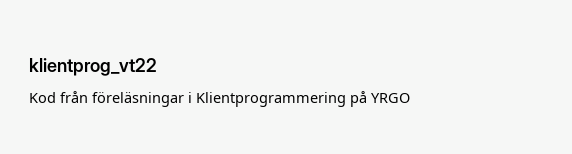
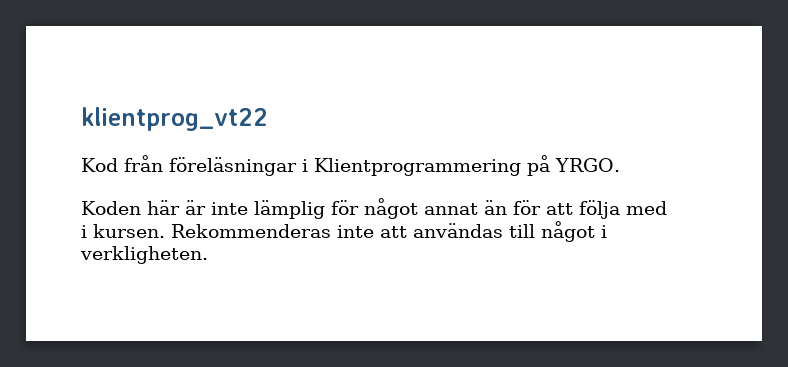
[371,93,410,103] YRGO -> [555,158,620,172] [81,198,667,219] [81,221,607,242] [80,246,208,264] YRGO. // Koden här är inte lämplig för något annat än för att följa med i kursen. Rekommenderas inte att användas till något i verkligheten.

